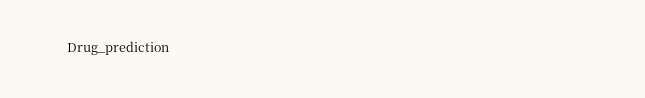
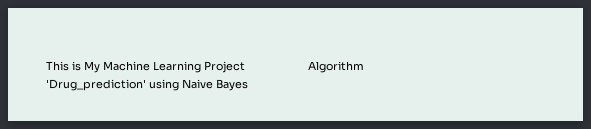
[67,41,169,55] Drug_prediction -> [46,61,245,73] [46,79,248,91] [308,61,364,73] This is My Machine Learning Project 'Drug_prediction' using Naive Bayes Algorithm

